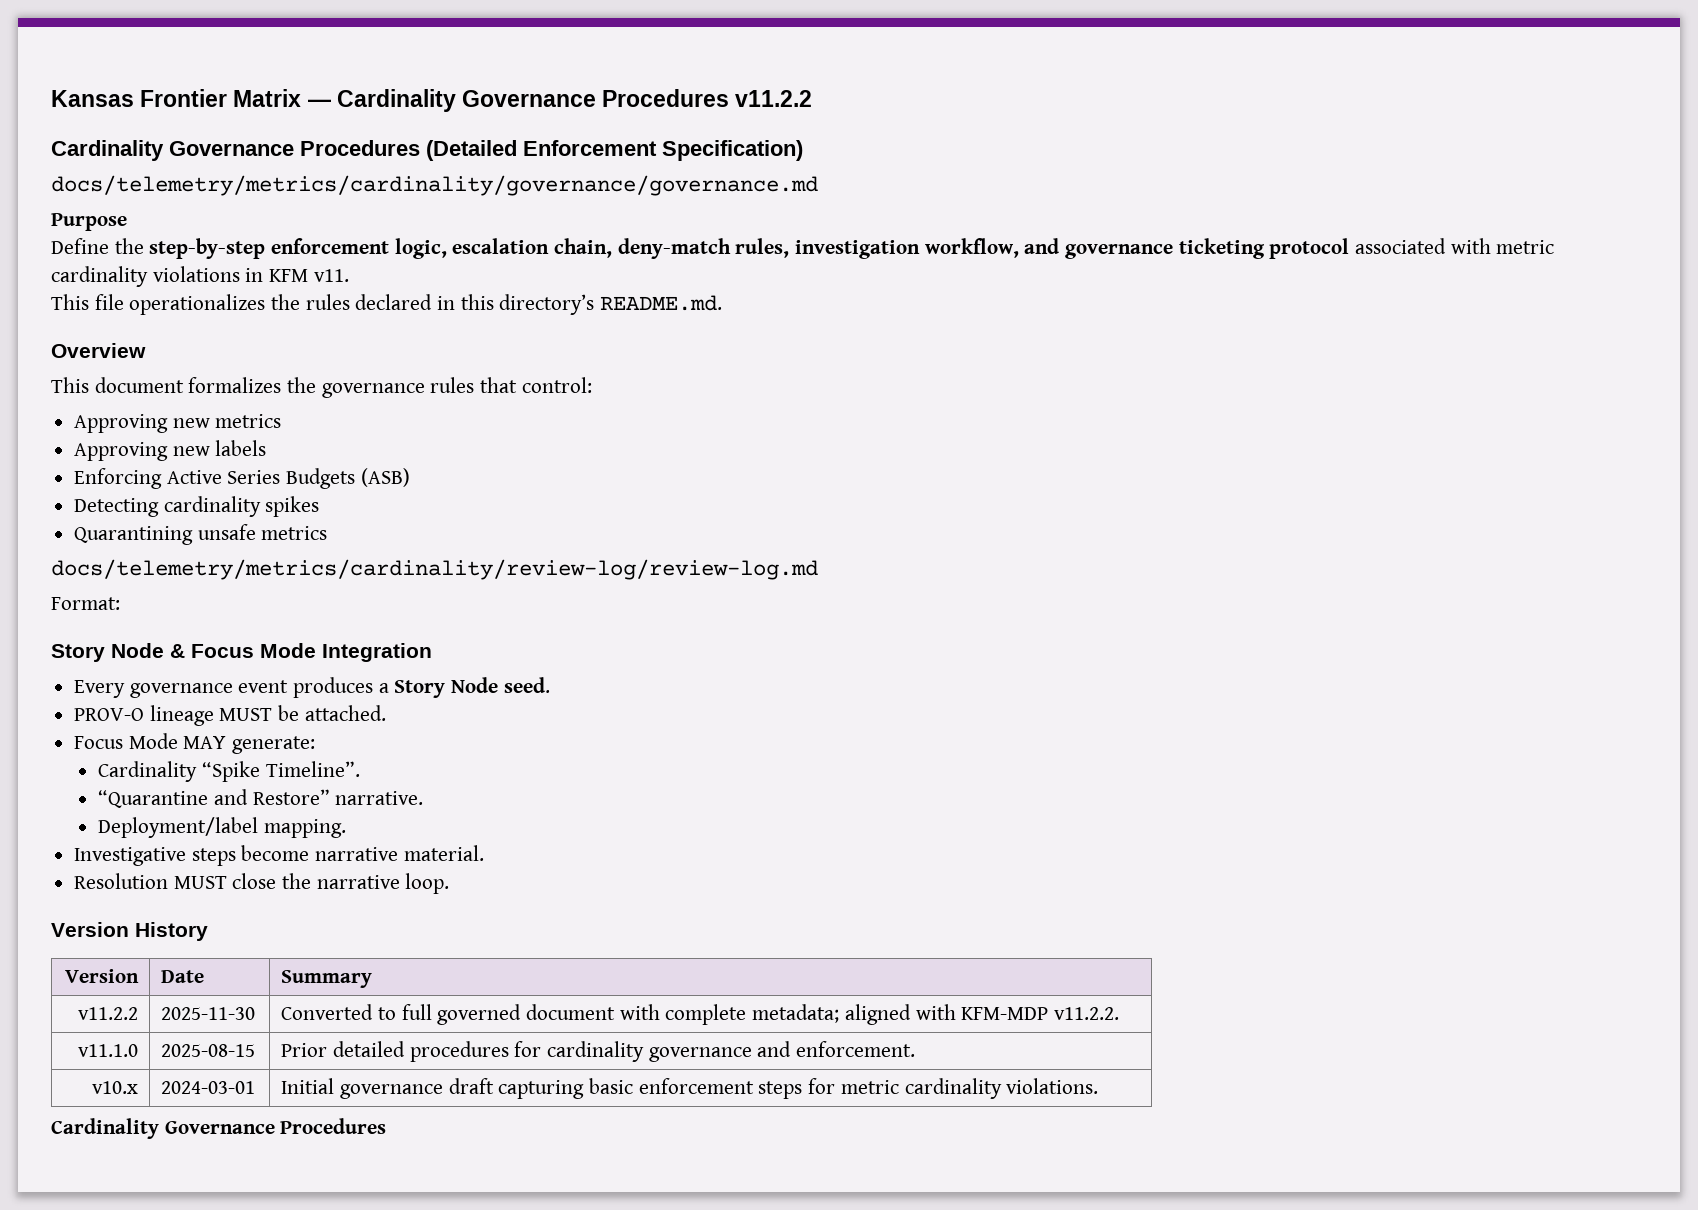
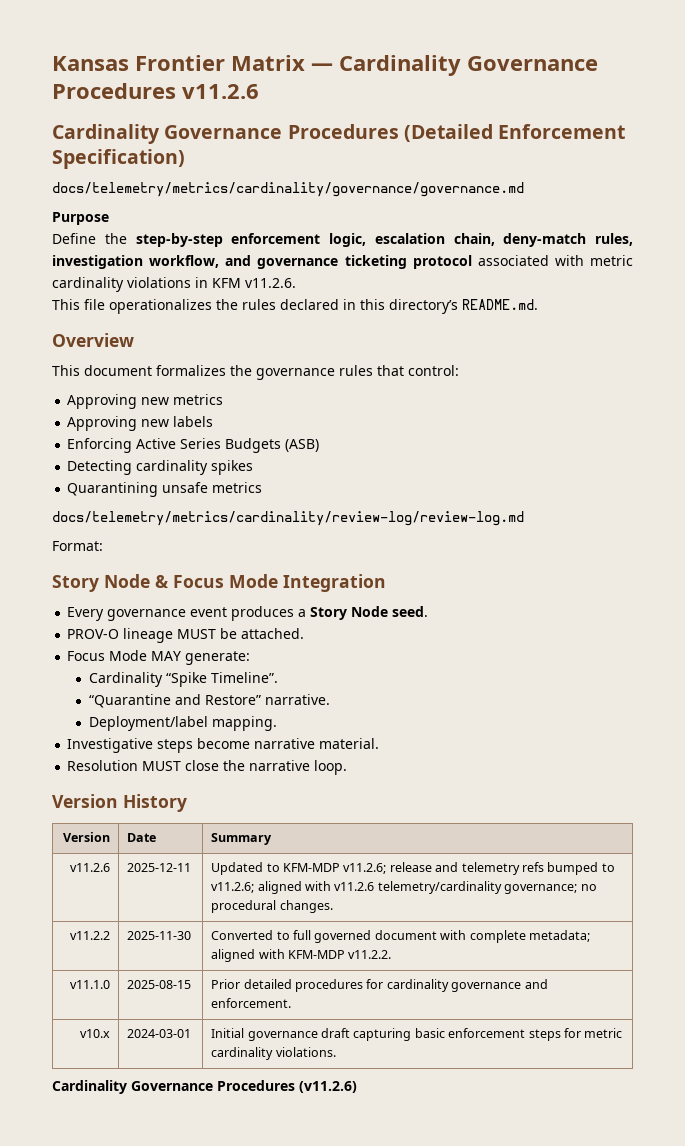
[735,90,813,107] v11.2.2 -> [182,84,259,99] v11.2.6
[313,269,349,282] v11. -> [245,278,296,288] v11.2.6.
(373, 979) none -> [69,863,110,872] [127,863,192,872] [211,862,615,875] [211,881,597,894] [211,900,333,913] // v11.2.6 | 2025-12-11 | Updated to KFM-MDP v11.2.6; release and telemetry refs bumped to v11.2.6; aligned with v11.2.6 telemetry/cardinality governance; no procedural changes.
(387, 1126) none -> [299,1081,357,1093] (v11.2.6)

